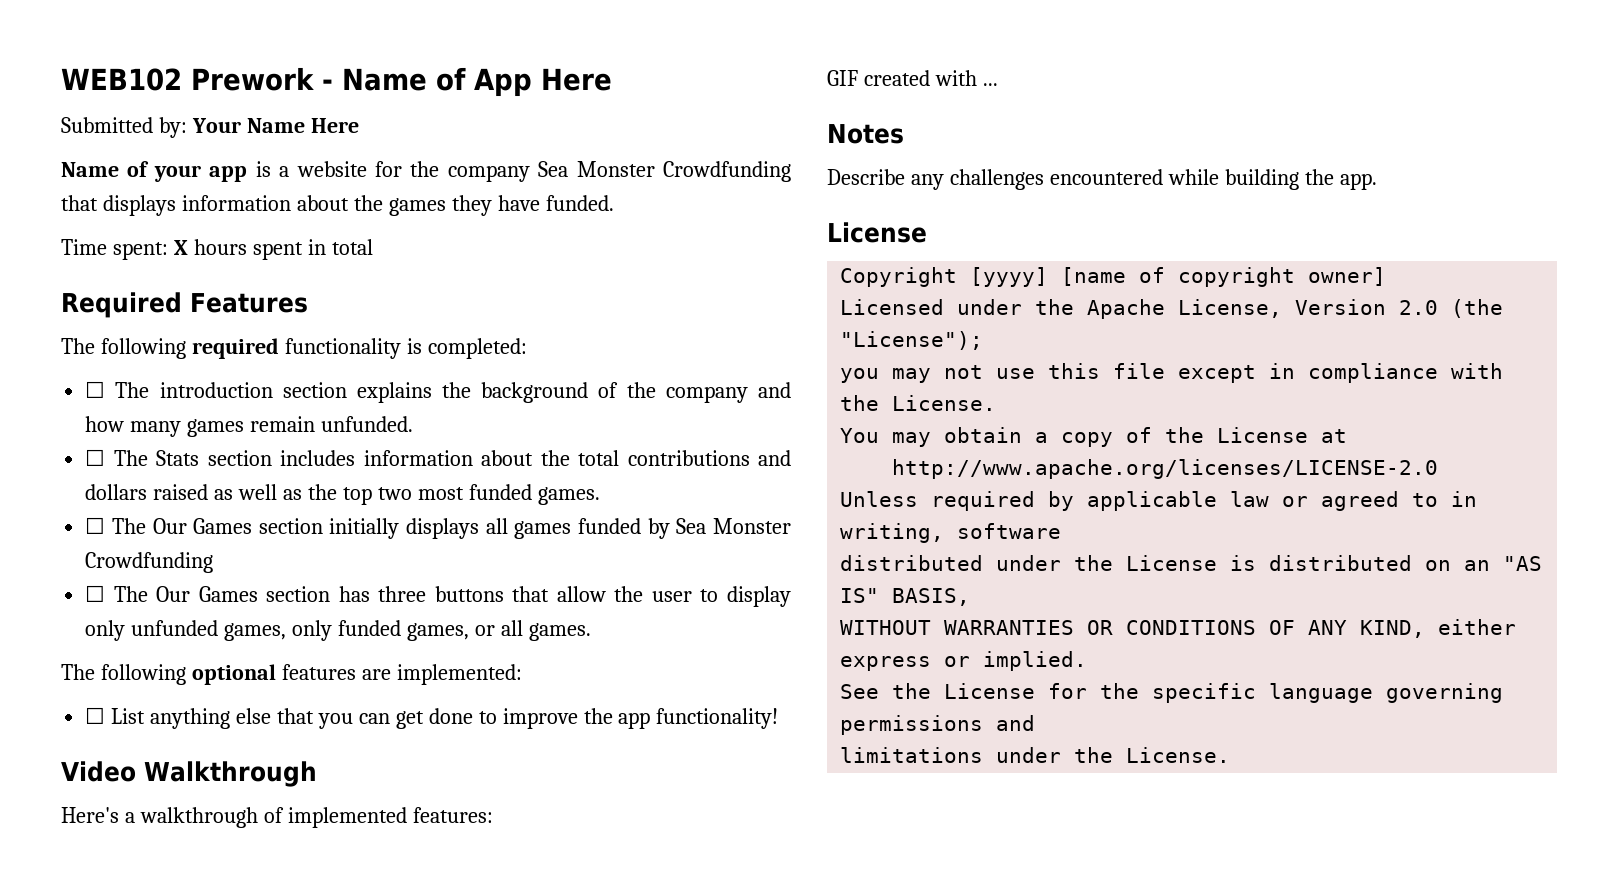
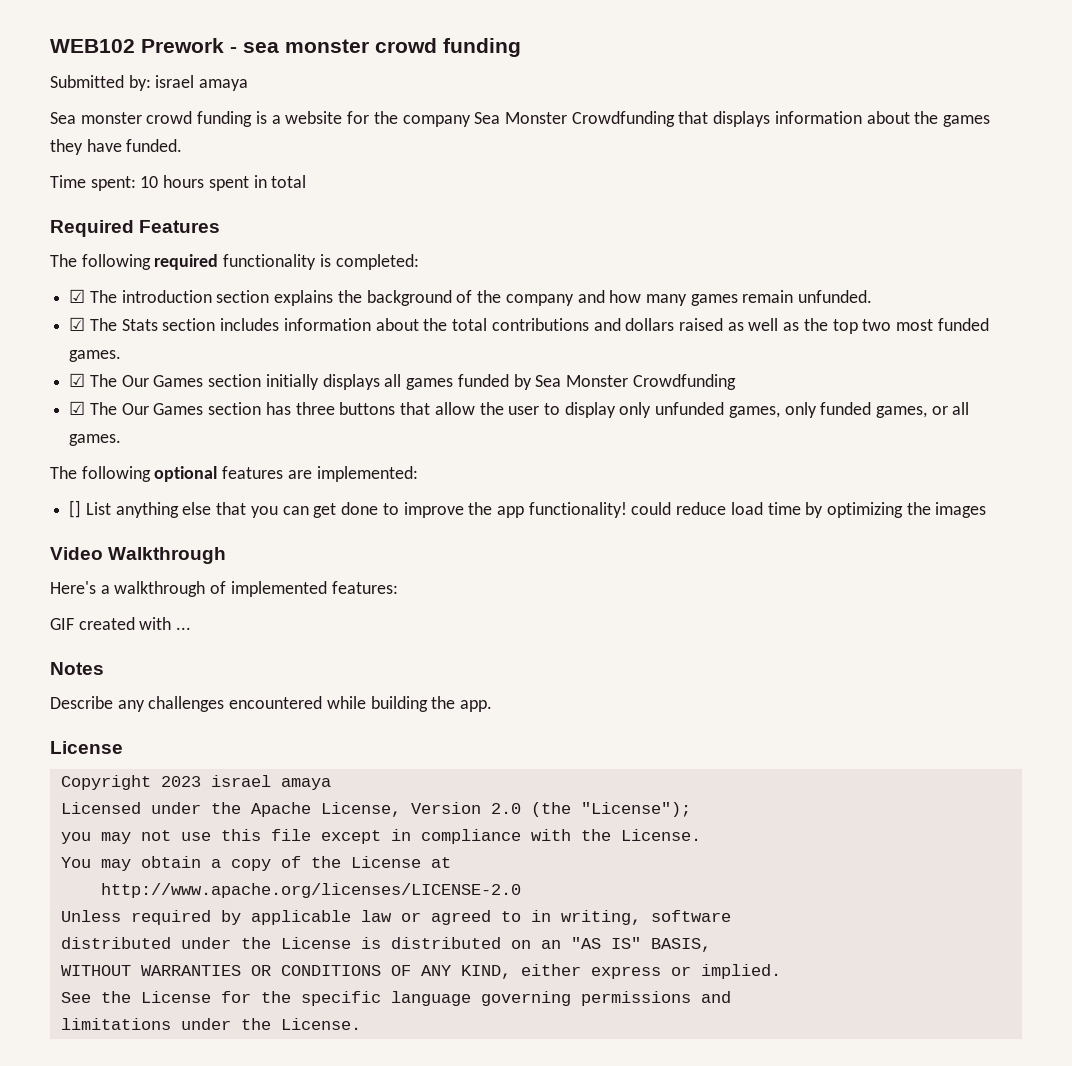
[342,67,612,97] [61,117,359,138] [61,161,248,182] Name of App Here // Submitted by: Your Name Here // Name of your app -> [243,38,521,57] [50,75,249,91] [50,111,253,127] sea monster crowd funding // Submitted by: israel amaya // Sea monster crowd funding
[173,240,188,255] X -> [140,176,159,188] 10
[85,381,106,398] ☐ -> [69,289,86,303] ☑
[85,449,106,466] ☐ -> [69,317,86,331] ☑
[85,517,106,534] ☐ -> [69,373,86,387] ☑
[85,585,106,602] ☐ -> [69,401,86,415] ☑
[85,707,106,724] ☐ -> [69,500,82,518] []
(779, 718) none -> [631,502,987,518] could reduce load time by optimizing the images
[970,267,1387,287] [yyyy] [name of copyright owner] -> [160,775,331,790] 2023 israel amaya

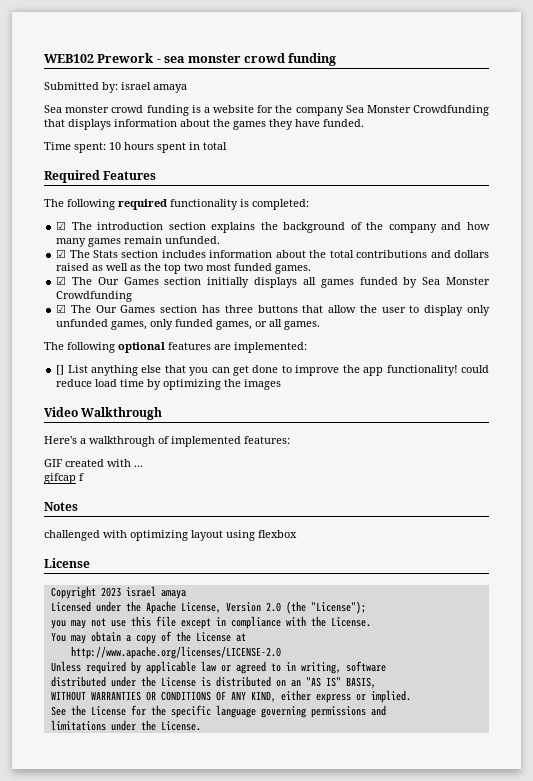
(192, 628) none -> [44,473,84,484] // gifcap f
[50,696,493,712] Describe any challenges encountered while building the app. -> [44,530,297,541] challenged with optimizing layout using flexbox

